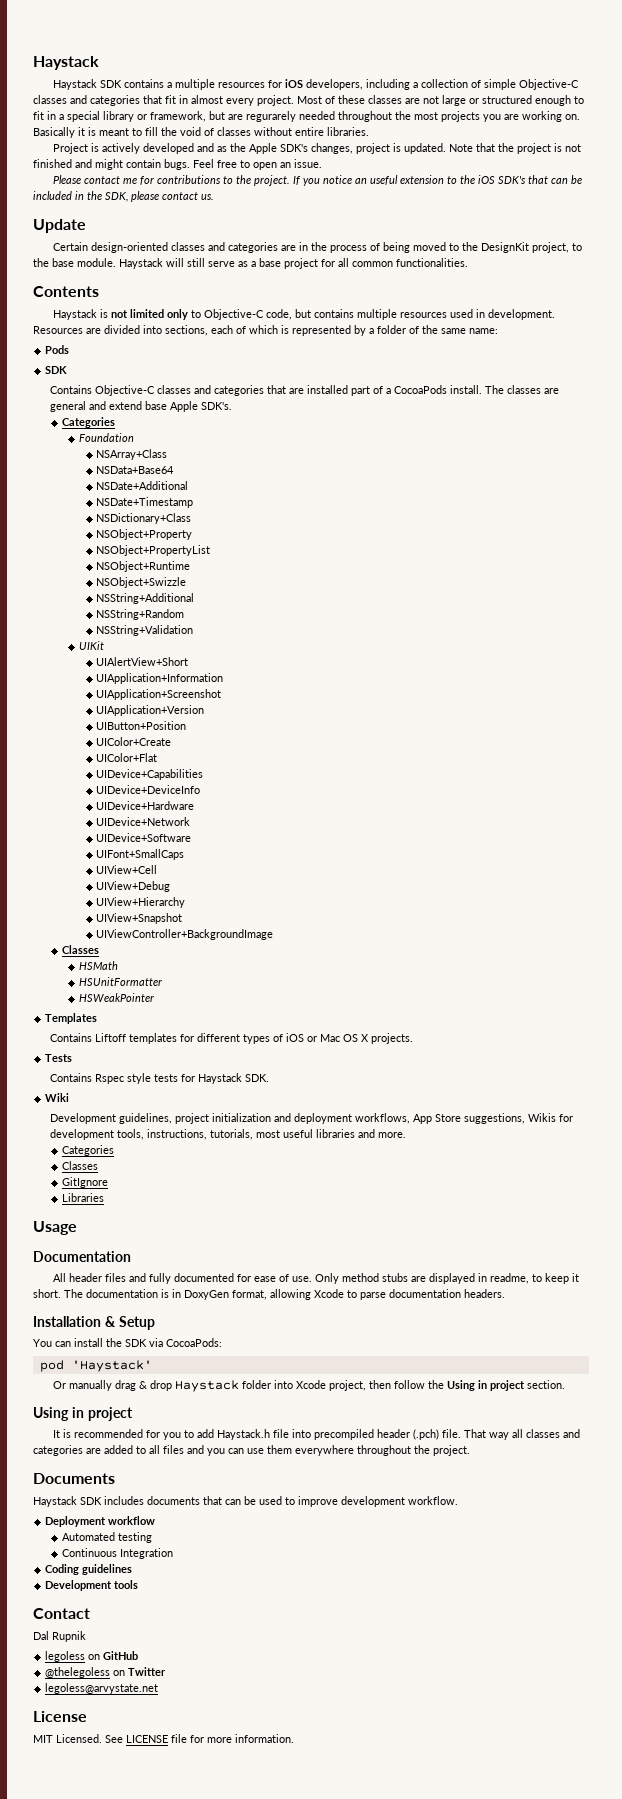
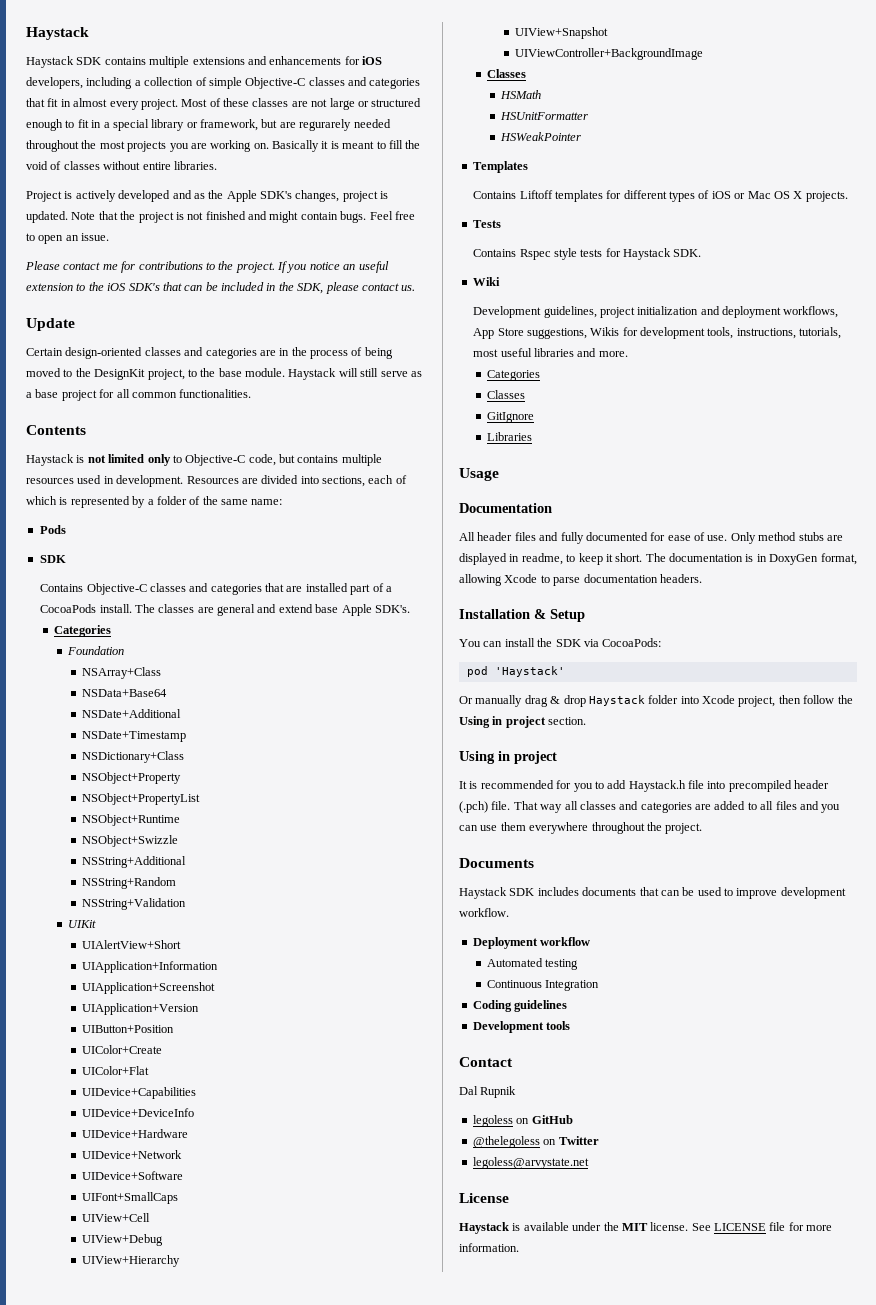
[166,79,265,90] a multiple resources -> [149,56,342,68] multiple extensions and enhancements
[33,1734,102,1743] MIT Licensed. -> [459,1222,689,1234] Haystack is available under the MIT license.

